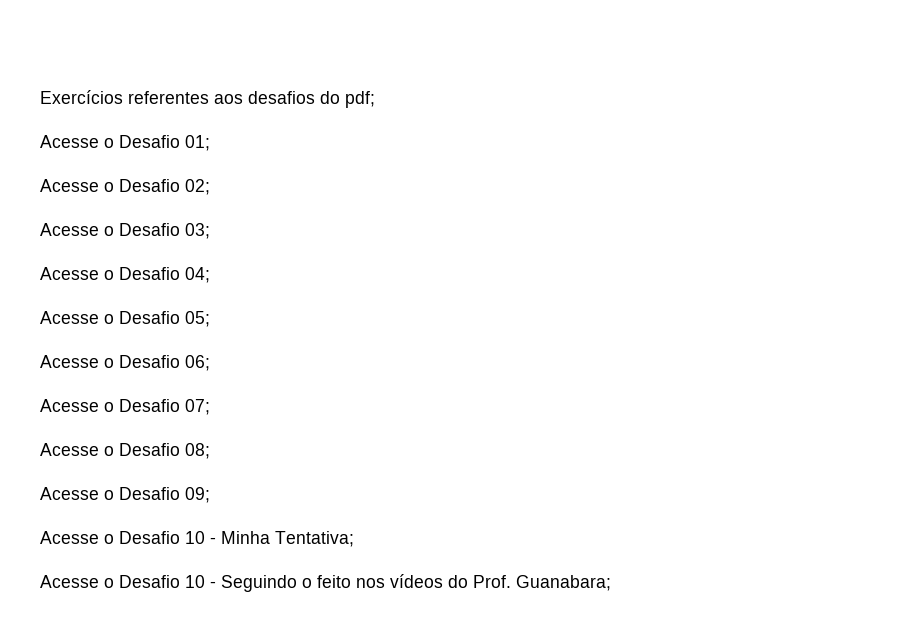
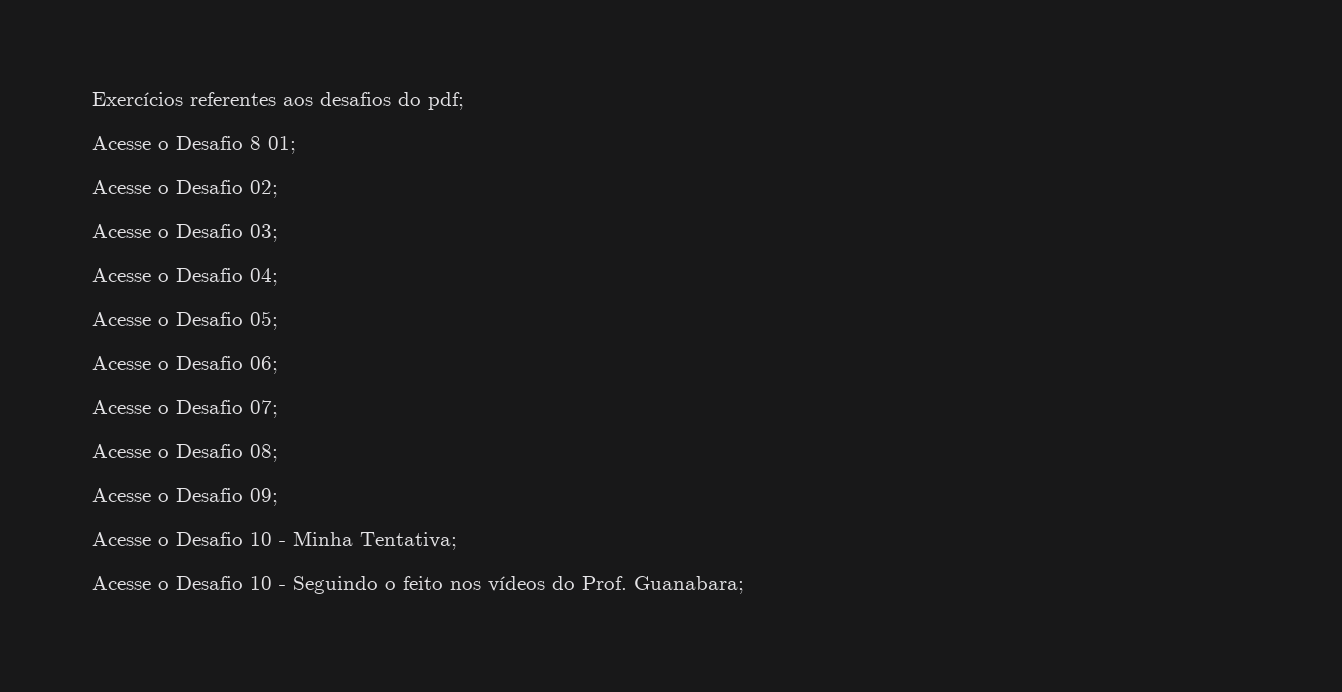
(180, 141) none -> [250,136,261,150] 8

